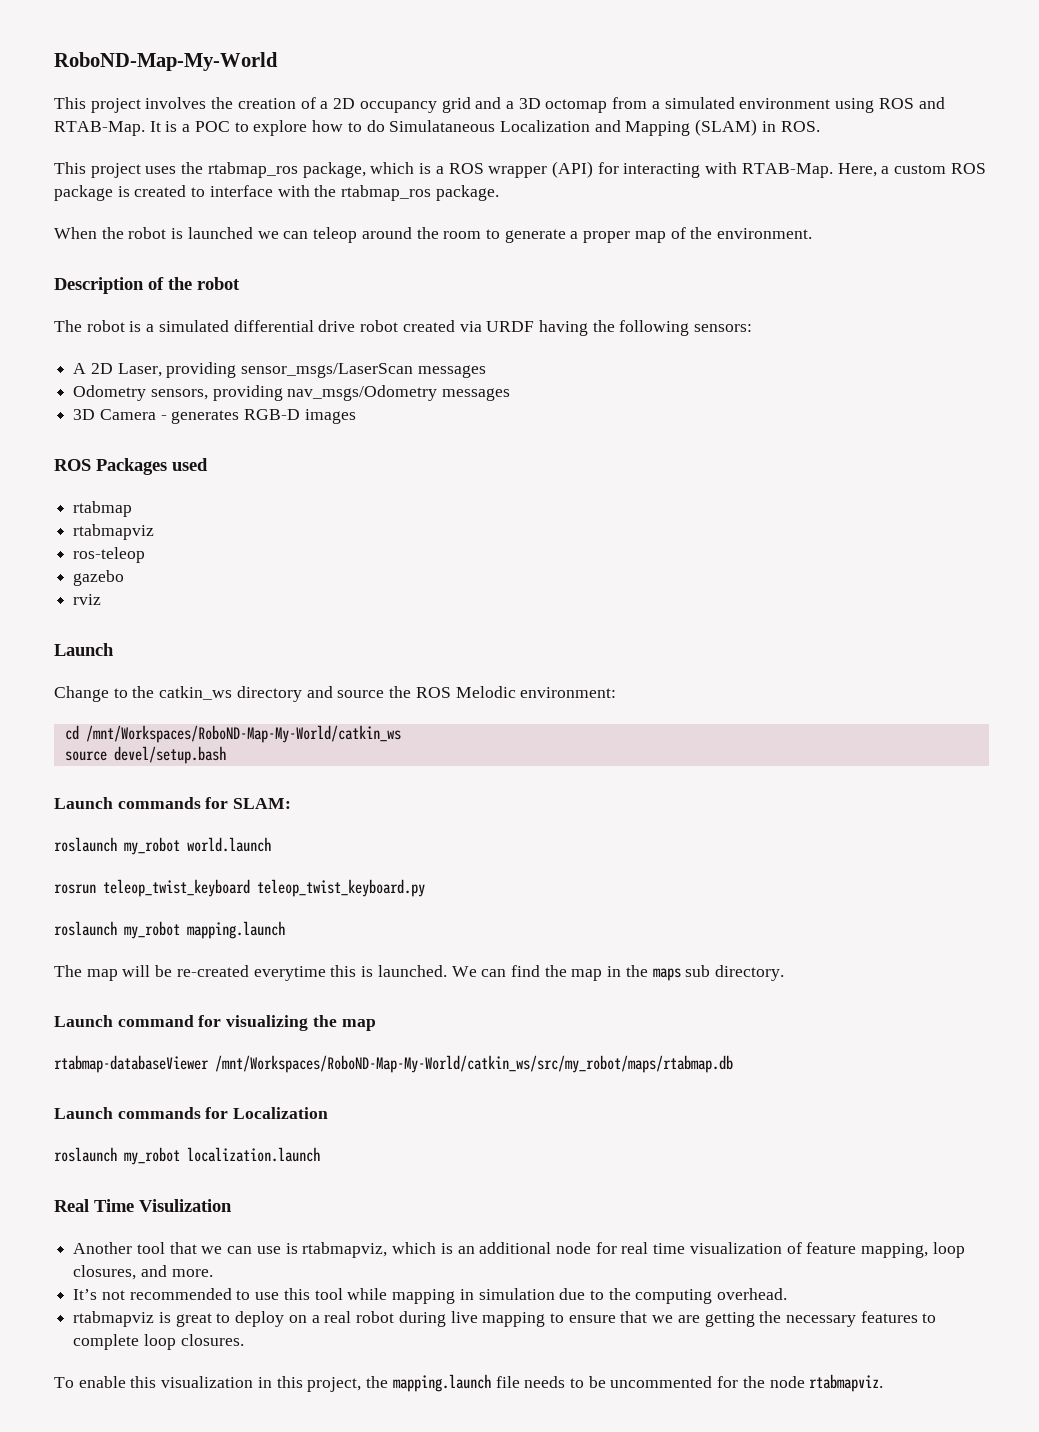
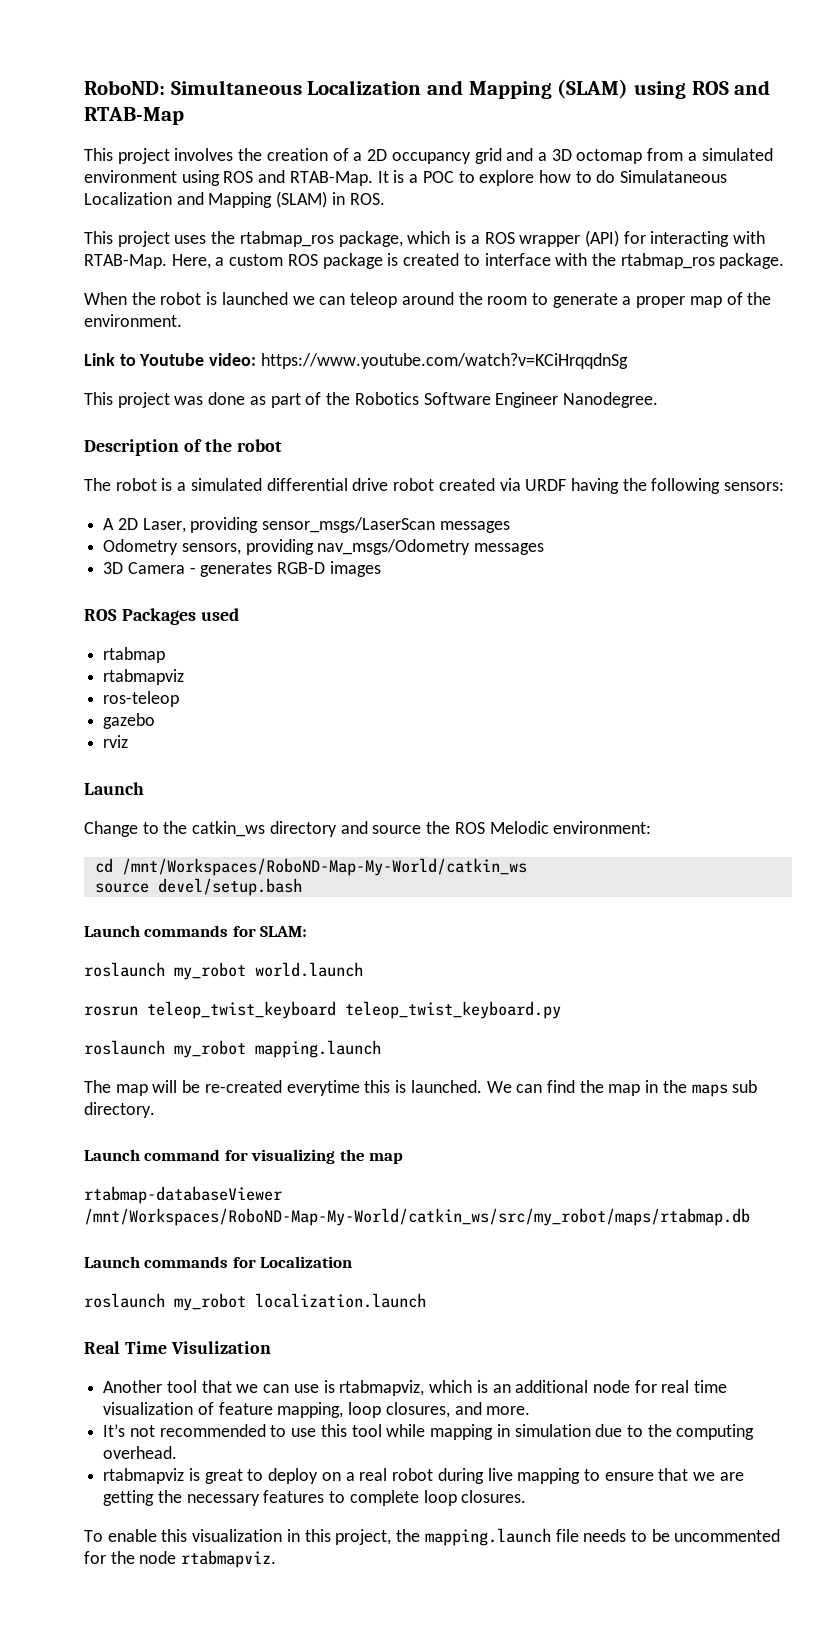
[54,52,278,71] RoboND-Map-My-World -> [84,79,771,99] [84,107,184,125] RoboND: Simultaneous Localization and Mapping (SLAM) using ROS and RTAB-Map
(813, 233) none -> [84,353,628,369] [84,392,658,408] // Link to Youtube video: https://www.youtube.com/watch?v=KCiHrqqdnSg // This project was done as part of the Robotics Software Engineer Nanodegree.

